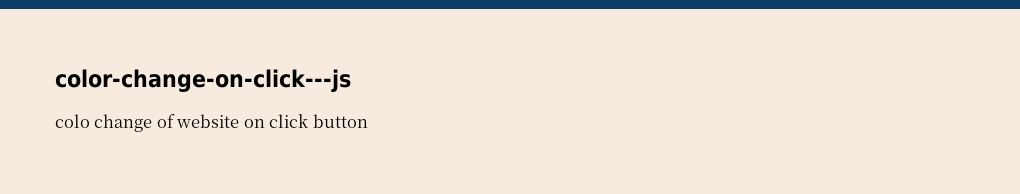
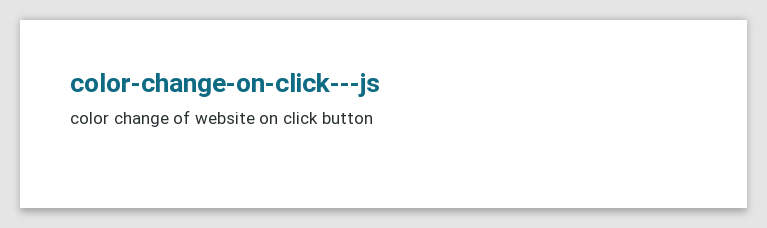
[55,114,90,128] colo -> [70,112,109,124] color

